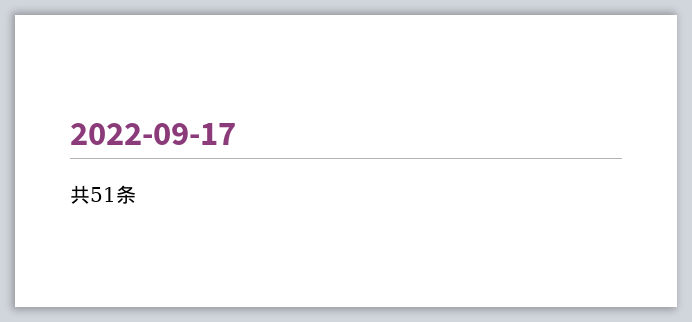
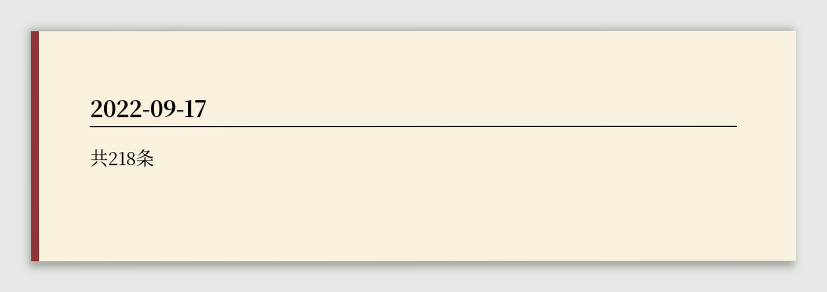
[90,187,116,202] 51 -> [108,152,137,166] 218

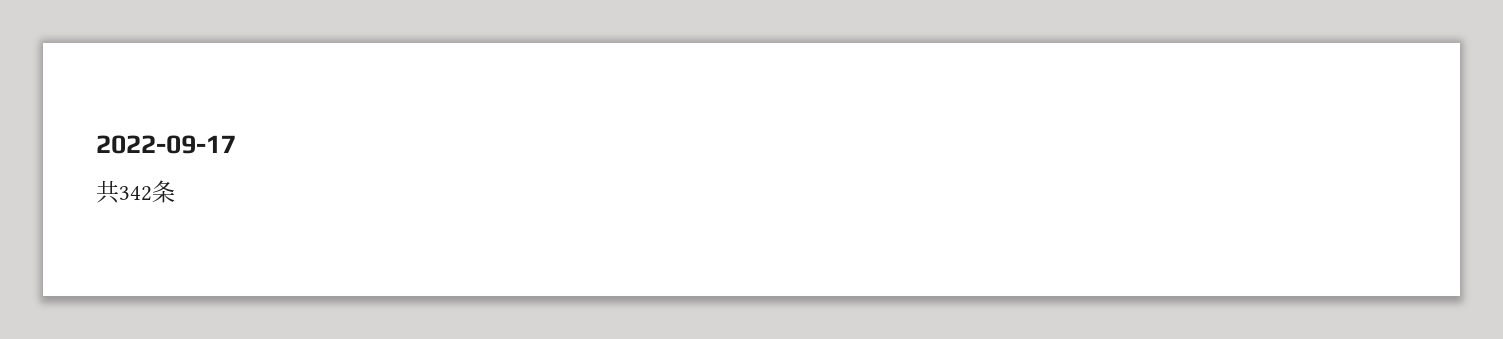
[108,152,137,166] 218 -> [119,186,152,201] 342

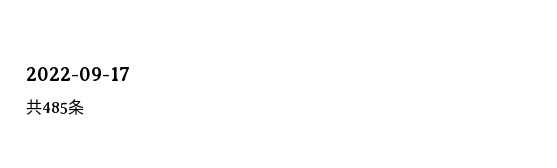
[119,186,152,201] 342 -> [42,102,68,114] 485

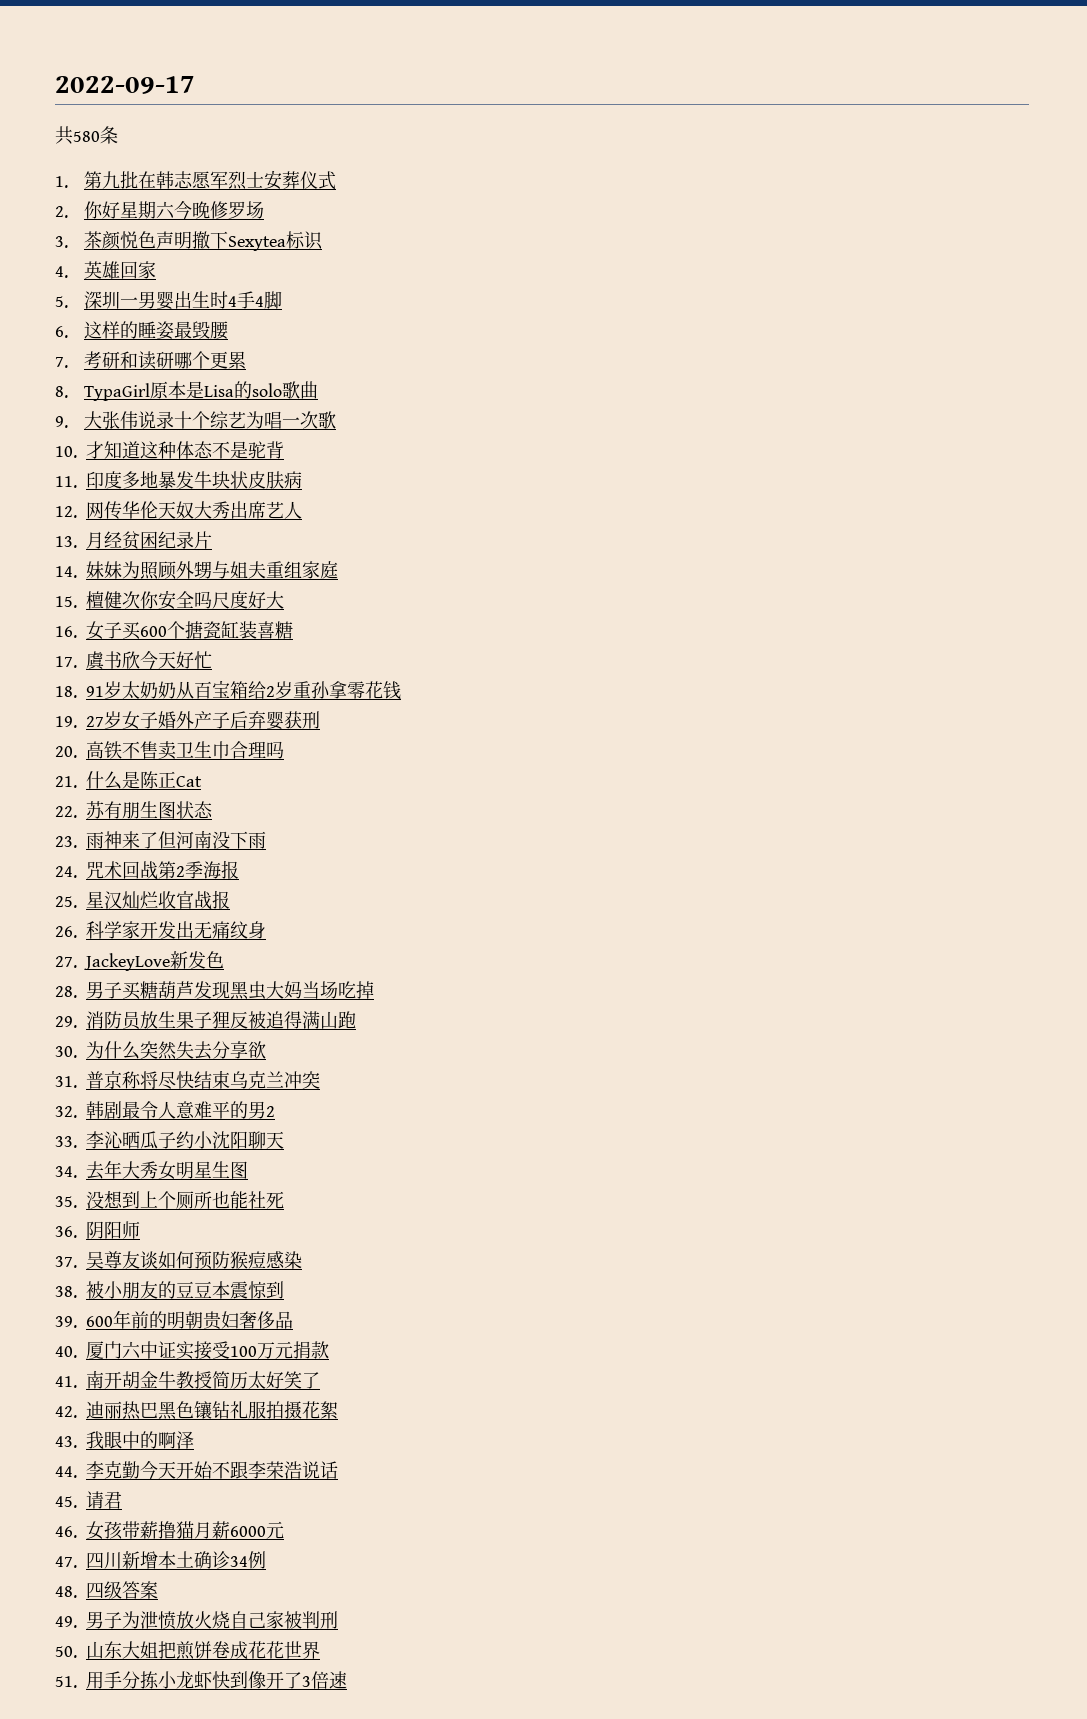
[42,102,68,114] 485 -> [73,131,100,142] 580
(84, 107) none -> [55,170,337,190] [55,201,265,220] [55,231,324,251] [55,261,157,279] [55,291,283,310] [55,321,229,340] [55,351,247,370] [55,381,319,401] [55,411,337,429] [55,441,284,459] [55,471,302,489] [55,501,302,520] [55,531,212,549] [55,561,338,580] [55,590,284,610] [55,621,293,640] [55,651,212,670] [55,680,401,700] [55,711,320,730] [55,741,284,760] [55,771,202,790] [55,801,213,819] [55,830,266,849] [55,860,239,880] [55,890,230,910] [55,921,266,939] [55,951,224,971] [55,981,374,1000] [55,1011,356,1030] [55,1041,266,1060] [55,1071,320,1090] [55,1101,275,1119] [55,1131,284,1149] [55,1160,248,1180] [55,1190,284,1209] [55,1221,140,1239] [55,1251,302,1270] [55,1281,284,1299] [55,1310,293,1330] [55,1341,329,1360] [55,1370,320,1389] [55,1401,338,1420] [55,1431,194,1449] [55,1461,338,1480] [55,1491,122,1509] [55,1521,284,1540] [55,1551,266,1569] [55,1581,158,1599] [55,1611,338,1630] [55,1641,320,1660] [55,1671,347,1689] // 1.第九批在韩志愿军烈士安葬仪式 // 2.你好星期六今晚修罗场 // 3.茶颜悦色声明撤下Sexytea标识 // 4.英雄回家 // 5.深圳一男婴出生时4手4脚 // 6.这样的睡姿最毁腰 // 7.考研和读研哪个更累 // 8. TypaGirl原本是Lisa的solo歌曲 // 9.大张伟说录十个综艺为唱一次歌 // 10.才知道这种体态不是驼背 // 11.印度多地暴发牛块状皮肤病 // 12.网传华伦天奴大秀出席艺人 // 13.月经贫困纪录片 // 14.妹妹为照顾外甥与姐夫重组家庭 // 15.檀健次你安全吗尺度好大 // 16.女子买600个搪瓷缸装喜糖 // 17.虞书欣今天好忙 // 18. 91岁太奶奶从百宝箱给2岁重孙拿零花钱 // 19. 27岁女子婚外产子后弃婴获刑 // 20.高铁不售卖卫生巾合理吗 // 21.什么是陈正Cat // 22.苏有朋生图状态 // 23.雨神来了但河南没下雨 // 24.咒术回战第2季海报 // 25.星汉灿烂收官战报 // 26.科学家开发出无痛纹身 // 27. JackeyLove新发色 // 28.男子买糖葫芦发现黑虫大妈当场吃掉 // 29.消防员放生果子狸反被追得满山跑 // 30.为什么突然失去分享欲 // 31.普京称将尽快结束乌克兰冲突 // 32.韩剧最令人意难平的男2 // 33.李沁晒瓜子约小沈阳聊天 // 34.去年大秀女明星生图 // 35.没想到上个厕所也能社死 // 36.阴阳师 // 37.吴尊友谈如何预防猴痘感染 // 38.被小朋友的豆豆本震惊到 // 39. 600年前的明朝贵妇奢侈品 // 40.厦门六中证实接受100万元捐款 // 41.南开胡金牛教授简历太好笑了 // 42.迪丽热巴黑色镶钻礼服拍摄花絮 // 43.我眼中的啊泽 // 44.李克勤今天开始不跟李荣浩说话 // 45.请君 // 46.女孩带薪撸猫月薪6000元 // 47.四川新增本土确诊34例 // 48.四级答案 // 49.男子为泄愤放火烧自己家被判刑 // 50.山东大姐把煎饼卷成花花世界 // 51.用手分拣小龙虾快到像开了3倍速

